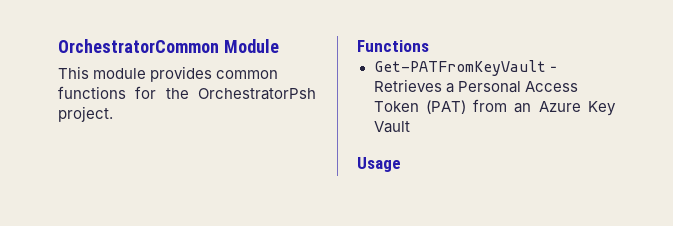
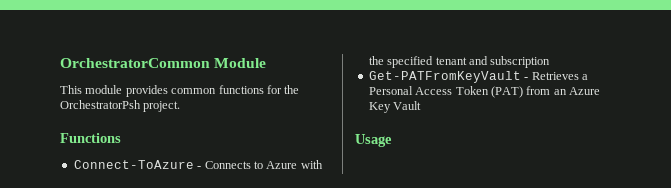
(429, 46) none -> [73,160,323,169] [368,56,551,68] // Connect-ToAzure - Connects to Azure with the specified tenant and subscription

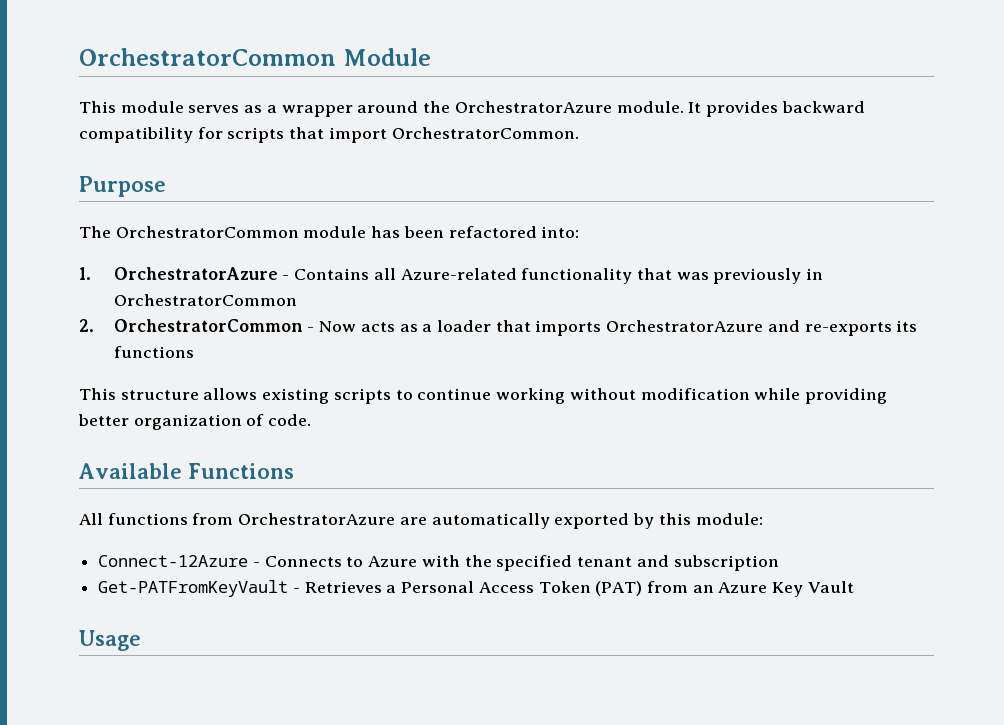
[125,85,300,97] [60,100,181,112] [60,133,121,143] [73,160,194,169] provides common functions for the OrchestratorPsh project. // Functions // Connect-ToAzure -> [188,101,865,117] [79,127,579,143] [79,176,166,197] [79,226,580,238] [79,267,824,284] [113,294,297,306] [79,319,918,336] [113,346,194,358] [79,388,887,404] [78,414,312,430] [79,463,294,479] [79,513,763,529] [98,555,249,567] serves as a wrapper around the OrchestratorAzure module. It provides backward compatibility for scripts that import OrchestratorCommon. // Purpose // The OrchestratorCommon module has been refactored into: // 1. OrchestratorAzure - Contains all Azure-related functionality that was previously in OrchestratorCommon // 2. OrchestratorCommon - Now acts as a loader that imports OrchestratorAzure and re-exports its functions // This structure allows existing scripts to continue working without modification while providing better organization of code. // Available Functions // All functions from OrchestratorAzure are automatically exported by this module: // Connect-12Azure

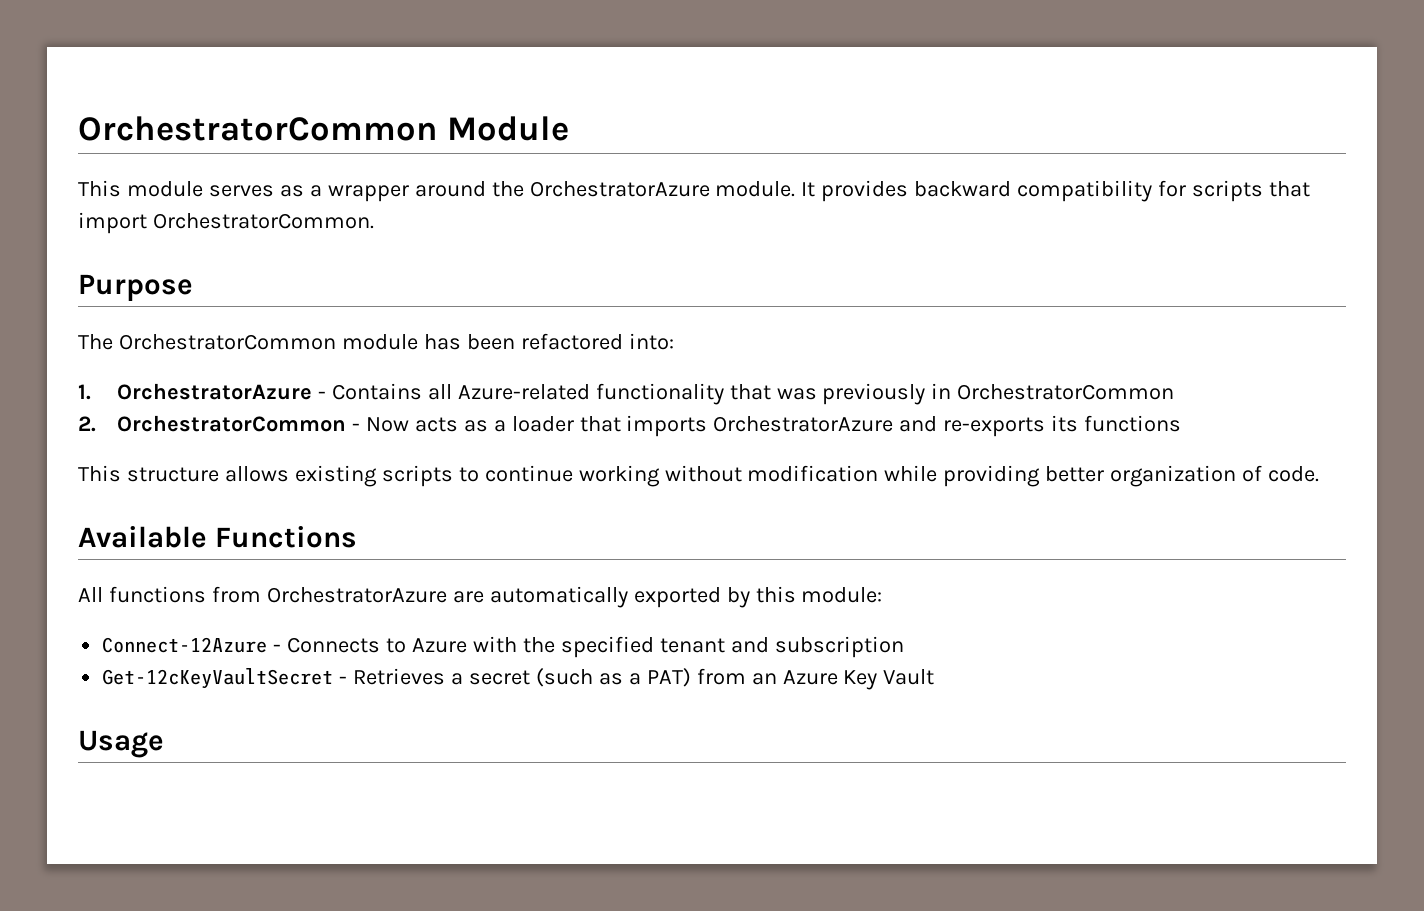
[98,580,289,597] Get-PATFromKeyVault -> [102,668,334,689] Get-12cKeyVaultSecret
[401,581,643,596] Personal Access Token (PAT) -> [468,668,691,687] secret (such as a PAT)

